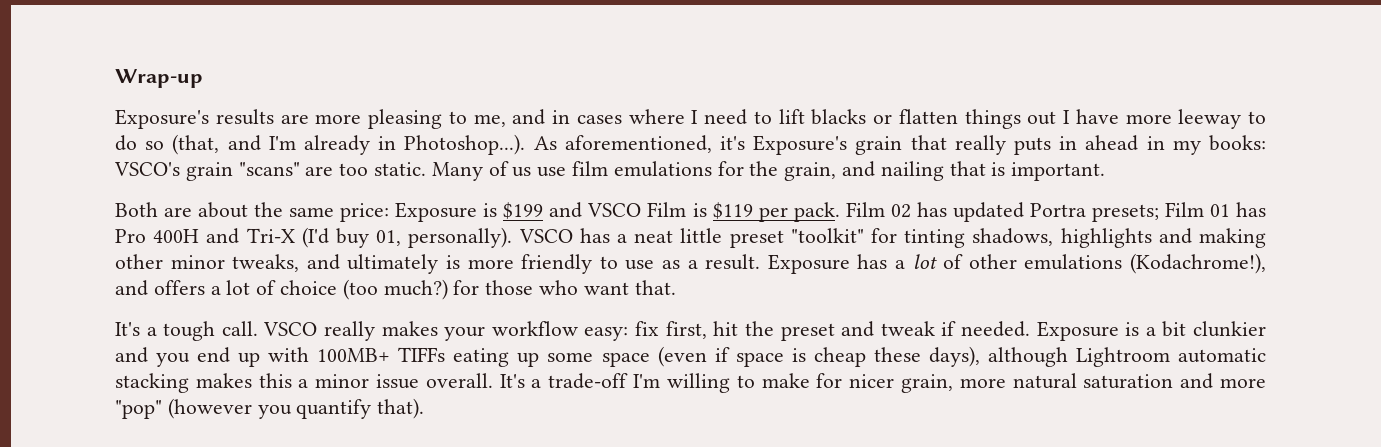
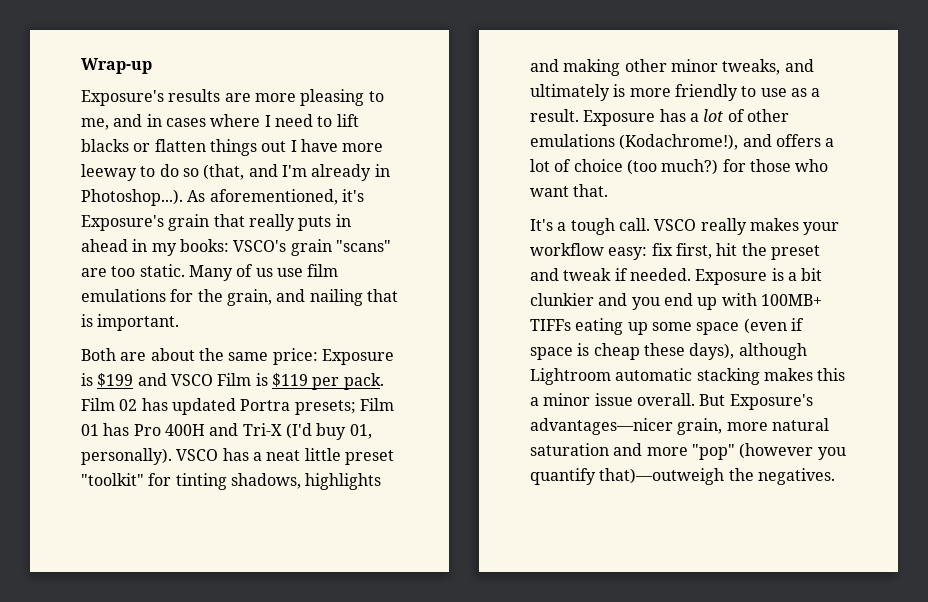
[499,373,895,393] It's a trade-off I'm willing to make for nicer -> [699,394,813,410] [530,418,673,435] But Exposure's advantages—nicer
[377,398,425,419] that). -> [599,468,835,485] that)—outweigh the negatives.

